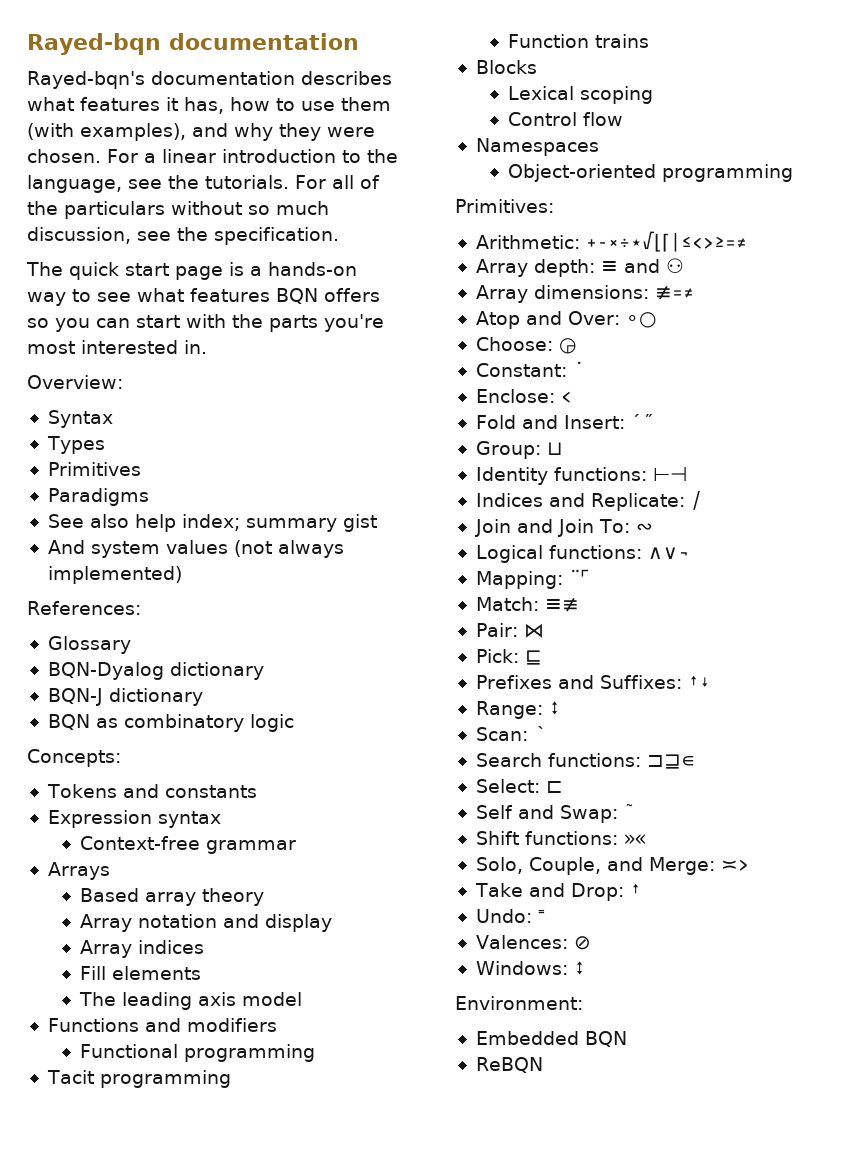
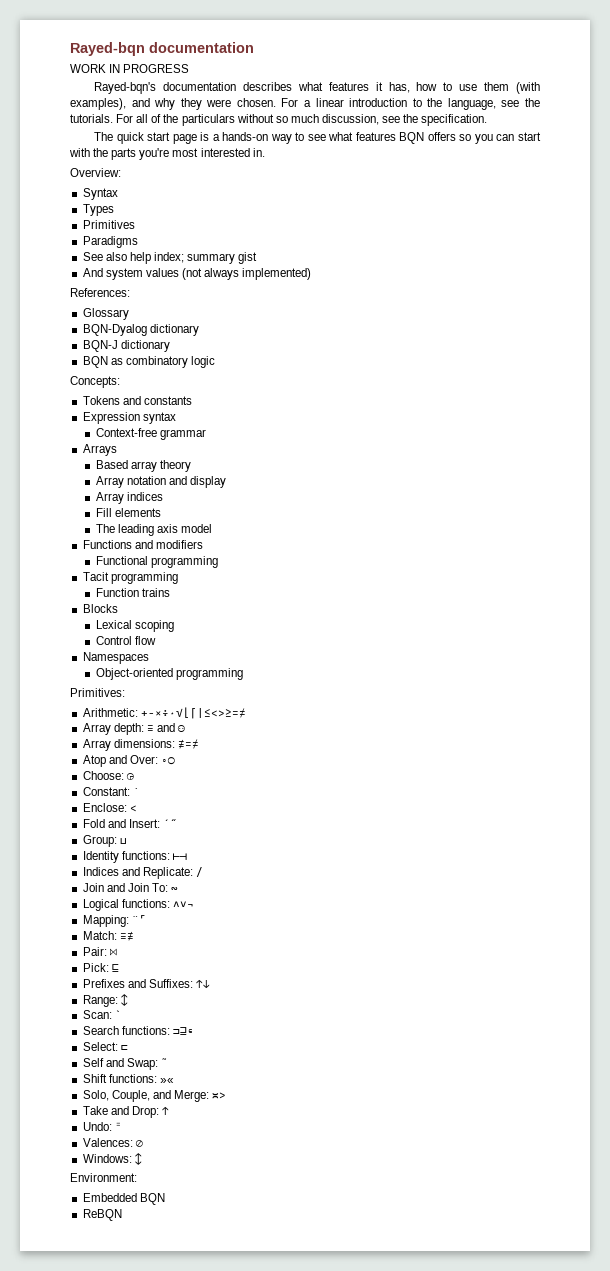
(359, 41) none -> [70,64,190,73] // WORK IN PROGRESS

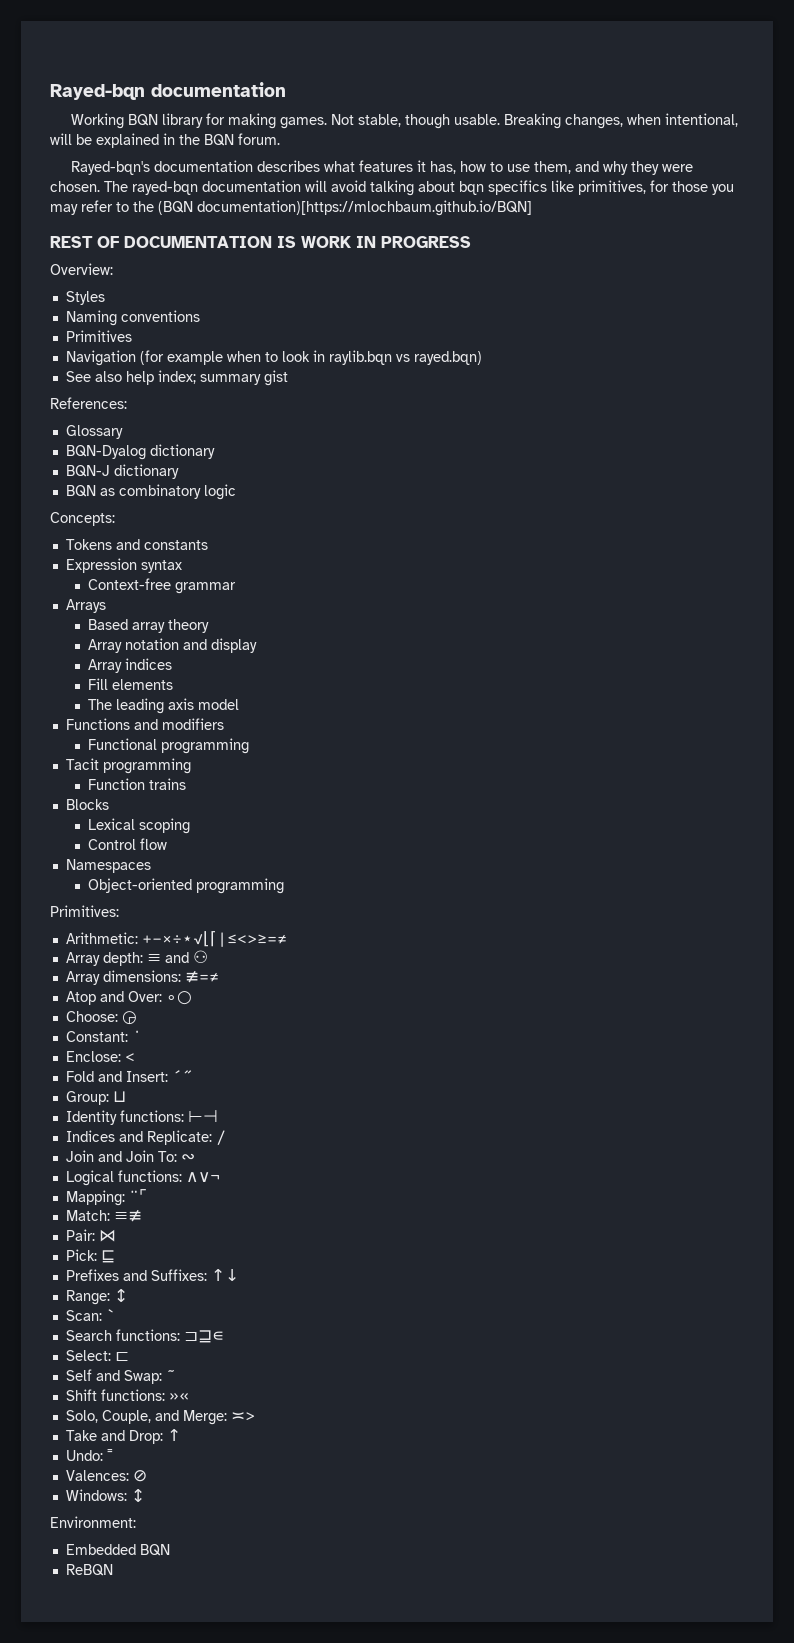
[70,64,190,73] WORK IN PROGRESS -> [70,113,738,129] [50,133,280,148] Working BQN library for making games. Not stable, though usable. Breaking changes, when intentional, will be explained in the BQN forum.
[484,82,540,94] [70,98,126,110] them (with examples), -> [533,161,571,174] them,
[281,98,540,110] [70,114,488,126] [94,132,541,144] [69,148,265,160] [70,168,121,177] [82,188,118,200] [82,204,114,216] [82,220,135,229] [82,236,138,248] For a linear introduction to the language, see the tutorials. For all of the particulars without so much discussion, see the specification. // The quick start page is a hands-on way to see what features BQN offers so you can start with the parts you're most interested in. // Overview: // Syntax // Types // Primitives // Paradigms -> [104,180,734,196] [50,200,532,216] [50,236,471,248] [50,263,113,275] [65,291,105,305] [65,310,200,326] [65,330,132,342] [65,350,482,366] The rayed-bqn documentation will avoid talking about bqn specifics like primitives, for those you may refer to the (BQN documentation)[https://mlochbaum.github.io/BQN] // REST OF DOCUMENTATION IS WORK IN PROGRESS // Overview: // Styles // Naming conventions // Primitives // Navigation (for example when to look in raylib.bqn vs rayed.bqn)
[82,268,312,280] // And system values (not always implemented) -> (288, 378) none

